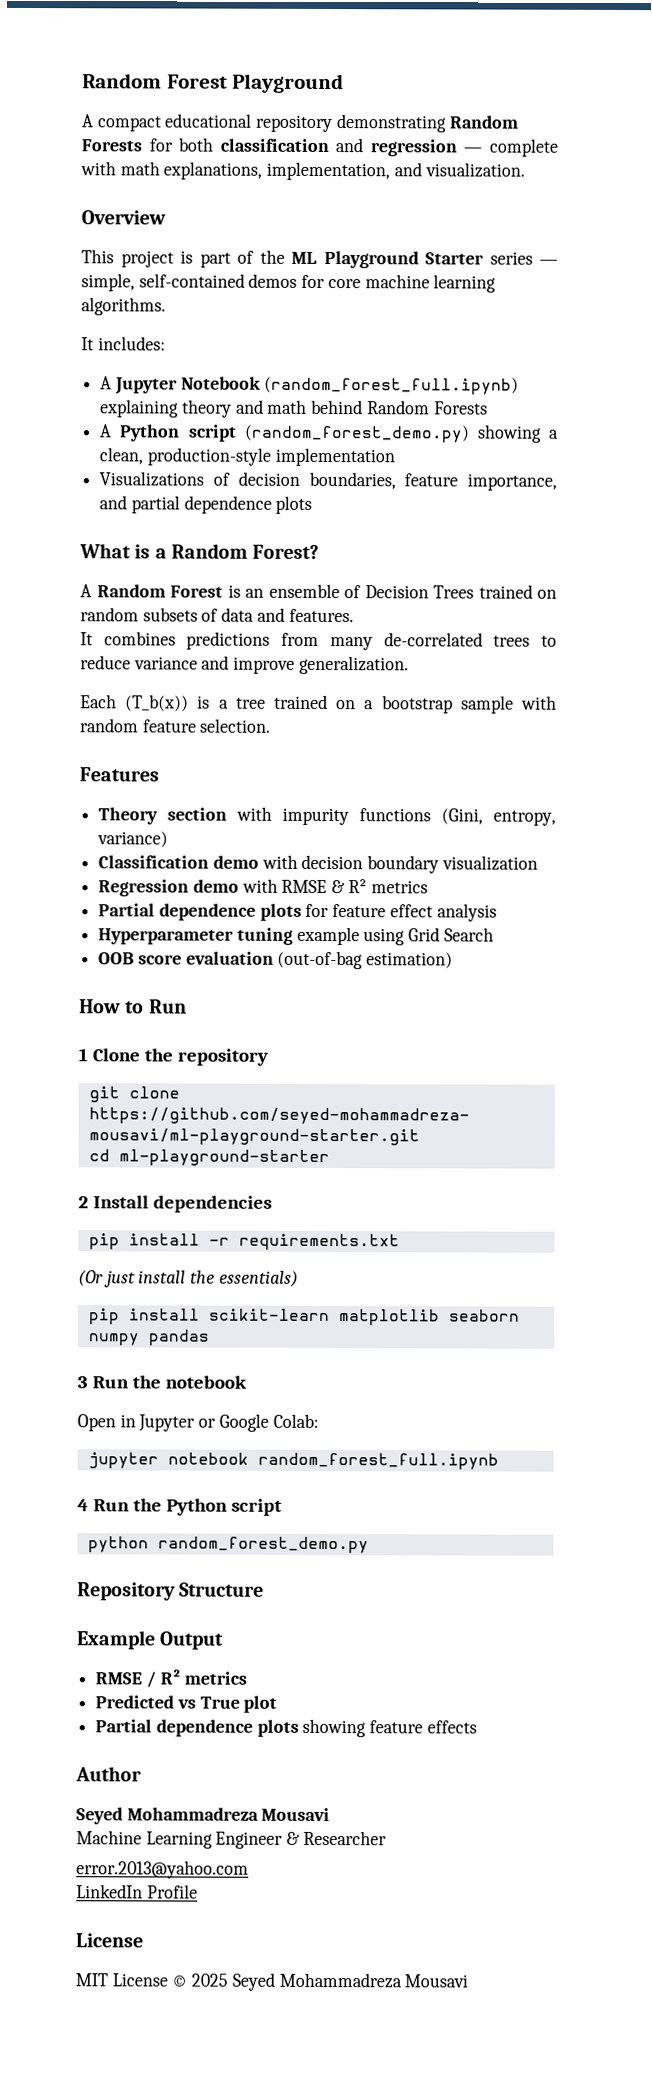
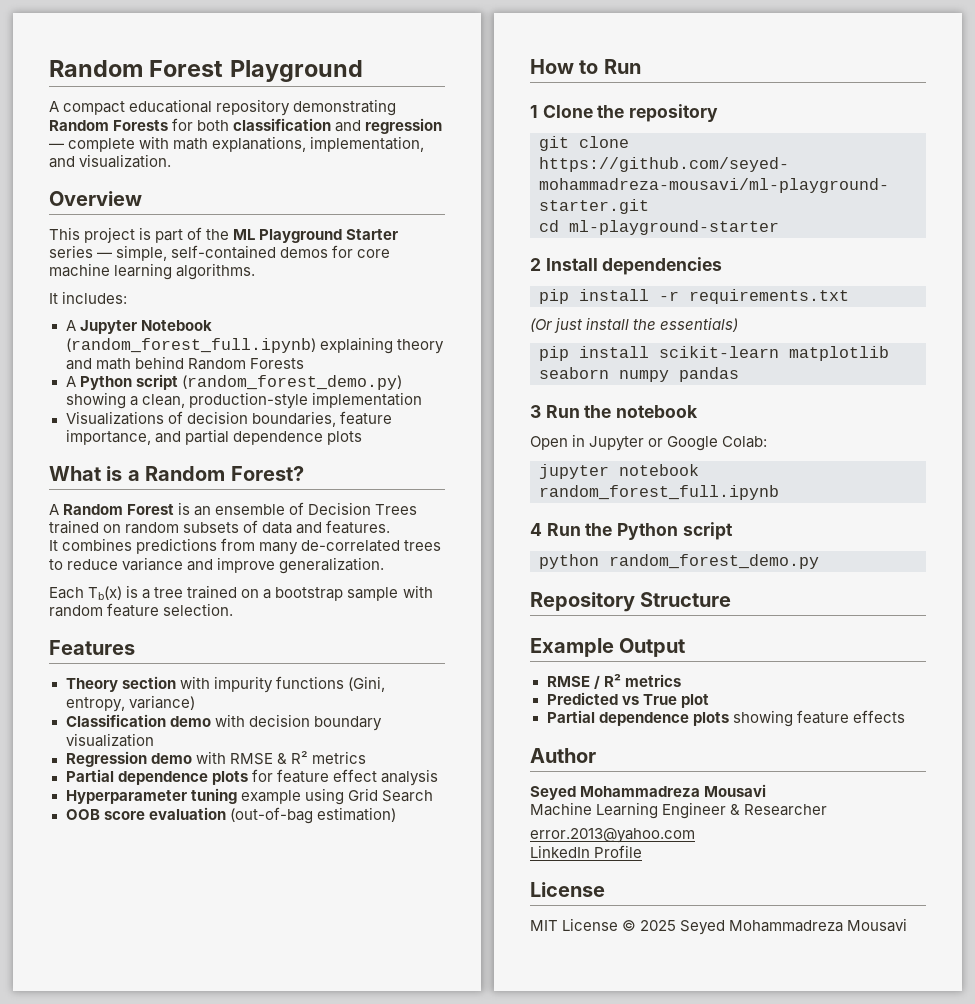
[125,694,190,712] (T_b(x)) -> [88,586,123,600] Tb(x)

